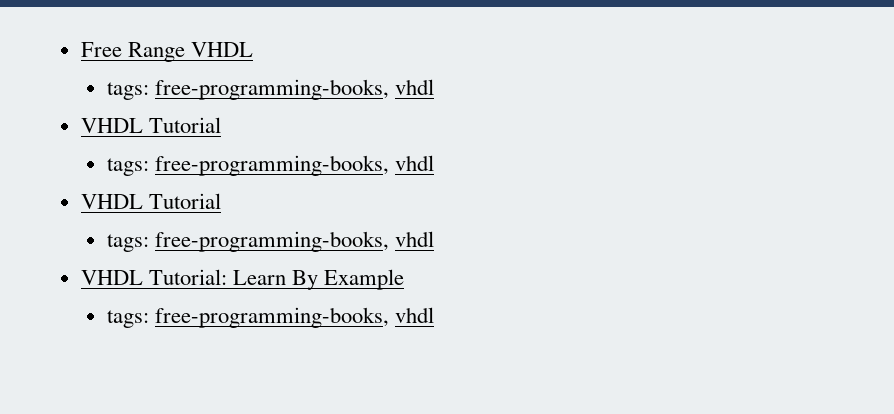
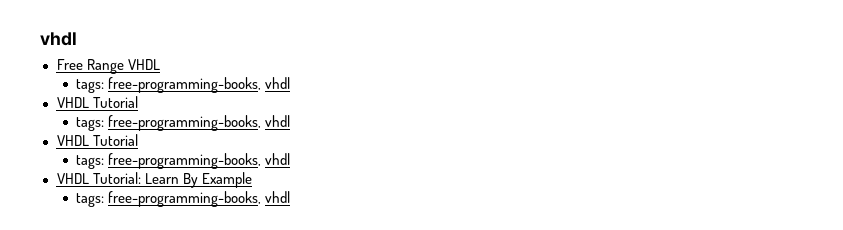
(80, 49) none -> [40,32,77,46] vhdl //

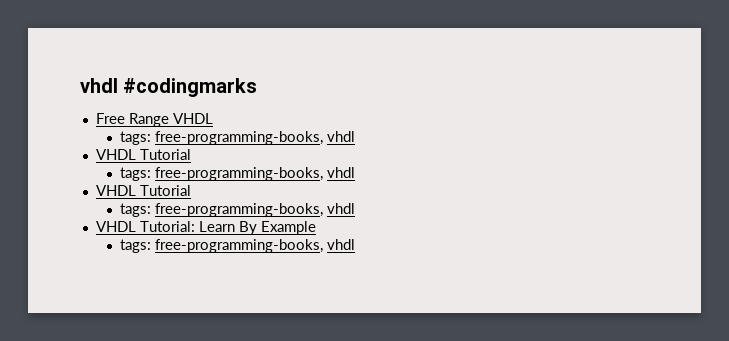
[40,32,77,46] vhdl -> [80,78,258,97] vhdl #codingmarks

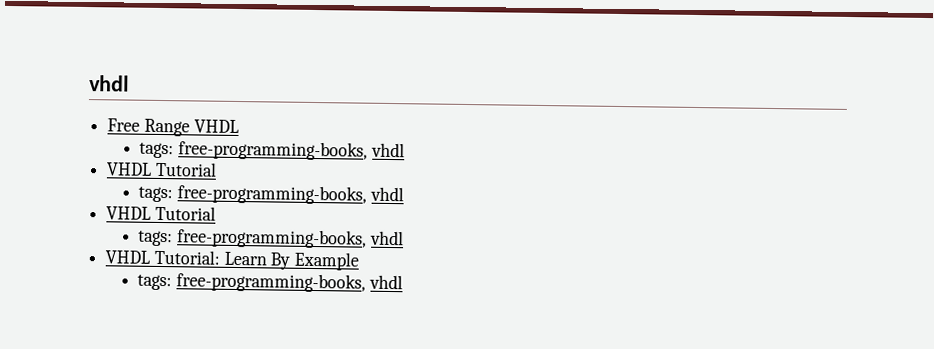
[80,78,258,97] vhdl #codingmarks -> [89,75,129,92] vhdl

